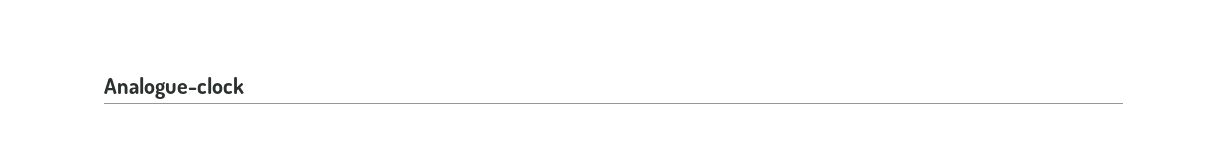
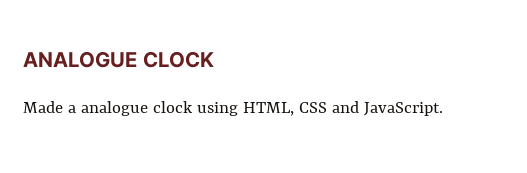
[104,77,244,99] Analogue-clock -> [23,51,214,68] [23,101,443,116] ANALOGUE CLOCK // Made a analogue clock using HTML, CSS and JavaScript.

